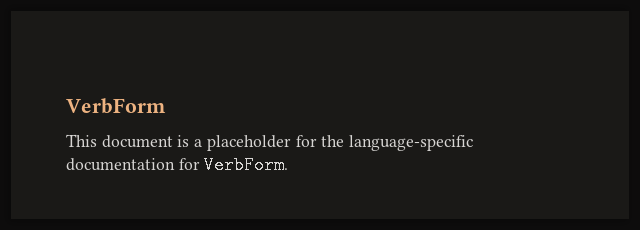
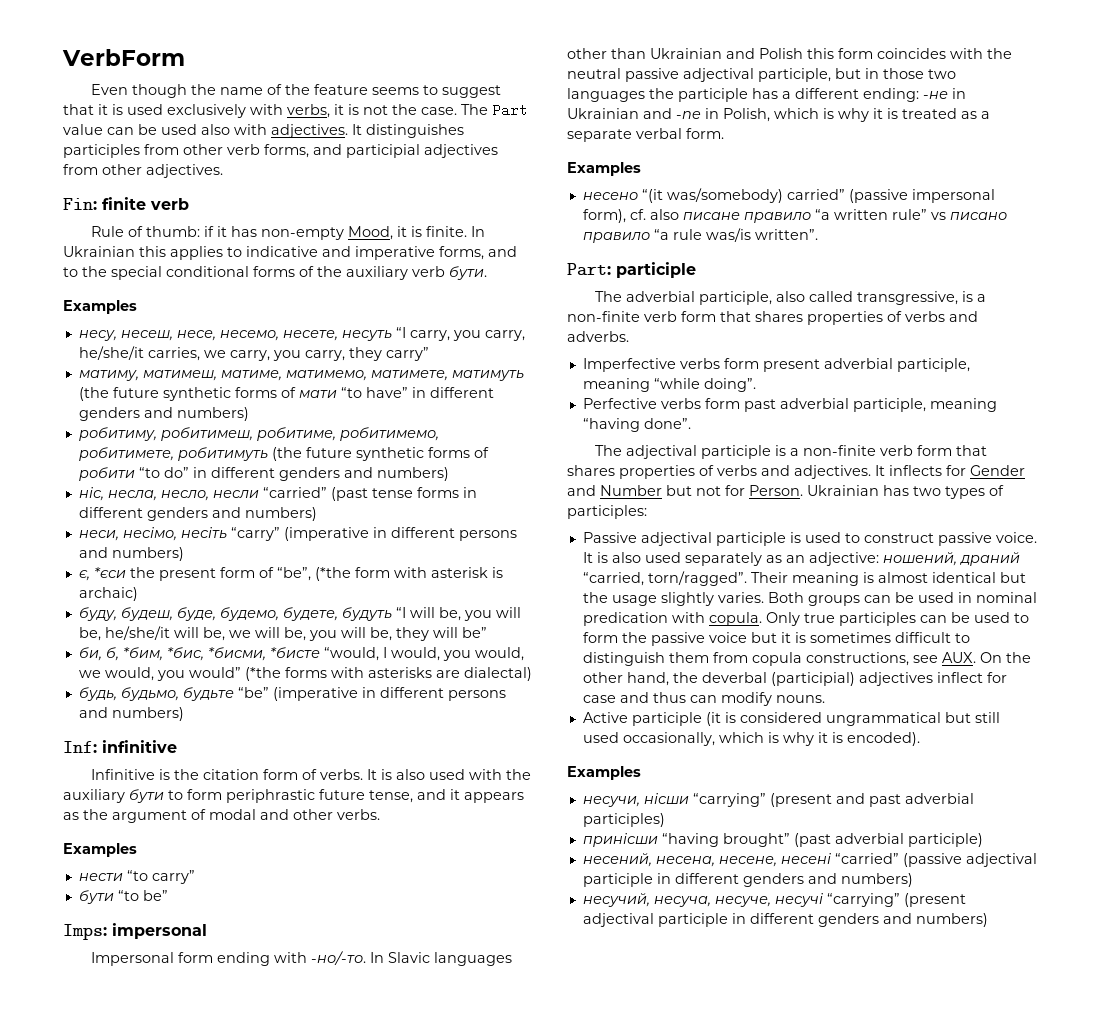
[66,134,474,151] [66,156,289,174] This document is a placeholder for the language-specific documentation for VerbForm. -> [91,84,502,98] [63,103,528,118] [63,124,464,138] [63,144,498,158] [63,164,223,178] [63,197,189,210] [91,226,486,240] [63,246,517,260] [63,266,487,280] [63,300,137,314] [78,327,525,341] [78,346,429,361] [78,370,524,381] [78,387,494,401] [78,407,249,421] [78,427,439,441] [78,447,489,461] [78,467,449,481] [78,487,477,501] [78,507,317,521] [78,527,517,541] [78,547,184,561] [78,567,503,581] [78,587,138,601] [78,607,521,621] [78,626,487,641] [78,647,524,661] [78,667,532,681] [78,687,506,701] [78,707,184,721] [63,740,177,753] [91,769,532,780] [63,789,524,803] [63,809,380,823] [63,843,137,857] [78,870,195,884] [78,890,168,904] [63,923,207,940] [91,951,513,966] [567,48,1012,59] [567,68,956,82] [567,88,966,102] [567,108,990,122] [567,128,724,142] [567,162,641,176] [582,188,995,203] [582,209,1007,223] [582,228,818,243] [567,262,696,278] [595,291,987,305] [567,311,978,325] [567,331,629,342] [582,358,970,372] [582,378,756,392] [582,398,997,412] [582,418,691,432] [595,445,988,459] [567,465,1025,479] [567,485,1004,499] [567,505,647,519] [582,532,1037,546] [582,552,1020,566] [582,571,1026,586] [582,592,1037,606] [582,612,1029,626] [582,632,970,646] [582,652,1031,666] [582,672,1007,686] [582,692,825,706] [582,712,1000,726] [582,732,920,746] [567,766,641,780] [582,793,974,807] [582,813,665,827] [582,833,983,847] [582,853,1037,867] [582,873,913,887] [582,893,966,907] [582,913,988,927] Even though the name of the feature seems to suggest that it is used exclusively with verbs, it is not the case. The Part value can be used also with adjectives. It distinguishes participles from other verb forms, and participial adjectives from other adjectives. // Fin: finite verb // Rule of thumb: if it has non-empty Mood, it is finite. In Ukrainian this applies to indicative and imperative forms, and to the special conditional forms of the auxiliary verb бути. // Examples // несу, несеш, несе, несемо, несете, несуть “I carry, you carry, he/she/it carries, we carry, you carry, they carry” // матиму, матимеш, матиме, матимемо, матимете, матимуть (the future synthetic forms of мати “to have” in different genders and numbers) // робитиму, робитимеш, робитиме, робитимемо, робитимете, робитимуть (the future synthetic forms of робити “to do” in different genders and numbers) // ніс, несла, несло, несли “carried” (past tense forms in different genders and numbers) // неси, несімо, несіть “carry” (imperative in different persons and numbers) // є, *єси the present form of “be”, (*the form with asterisk is archaic) // буду, будеш, буде, будемо, будете, будуть “I will be, you will be, he/she/it will be, we will be, you will be, they will be” // би, б, *бим, *бис, *бисми, *бисте “would, I would, you would, we would, you would” (*the forms with asterisks are dialectal) // будь, будьмо, будьте “be” (imperative in different persons and numbers) // Inf: infinitive // Infinitive is the citation form of verbs. It is also used with the auxiliary бути to form periphrastic future tense, and it appears as the argument of modal and other verbs. // Examples // нести “to carry” // бути “to be” // Imps: impersonal // Impersonal form ending with -но/-то. In Slavic languages other than Ukrainian and Polish this form coincides with the neutral passive adjectival participle, but in those two languages the participle has a different ending: -не in Ukrainian and -ne in Polish, which is why it is treated as a separate verbal form. // Examples // несено “(it was/somebody) carried” (passive impersonal form), cf. also писане правило “a written rule” vs писано правило “a rule was/is written”. // Part: participle // The adverbial participle, also called transgressive, is a non-finite verb form that shares properties of verbs and adverbs. // Imperfective verbs form present adverbial participle, meaning “while doing”. // Perfective verbs form past adverbial participle, meaning “having done”. // The adjectival participle is a non-finite verb form that shares properties of verbs and adjectives. It inflects for Gender and Number but not for Person. Ukrainian has two types of participles: // Passive adjectival participle is used to construct passive voice. It is also used separately as an adjective: ношений, драний “carried, torn/ragged”. Their meaning is almost identical but the usage slightly varies. Both groups can be used in nominal predication with copula. Only true participles can be used to form the passive voice but it is sometimes difficult to distinguish them from copula constructions, see AUX. On the other hand, the deverbal (participial) adjectives inflect for case and thus can modify nouns. // Active participle (it is considered ungrammatical but still used occasionally, which is why it is encoded). // Examples // несучи, нісши “carrying” (present and past adverbial participles) // принісши “having brought” (past adverbial participle) // несений, несена, несене, несені “carried” (passive adjectival participle in different genders and numbers) // несучий, несуча, несуче, несучі “carrying” (present adjectival participle in different genders and numbers)

